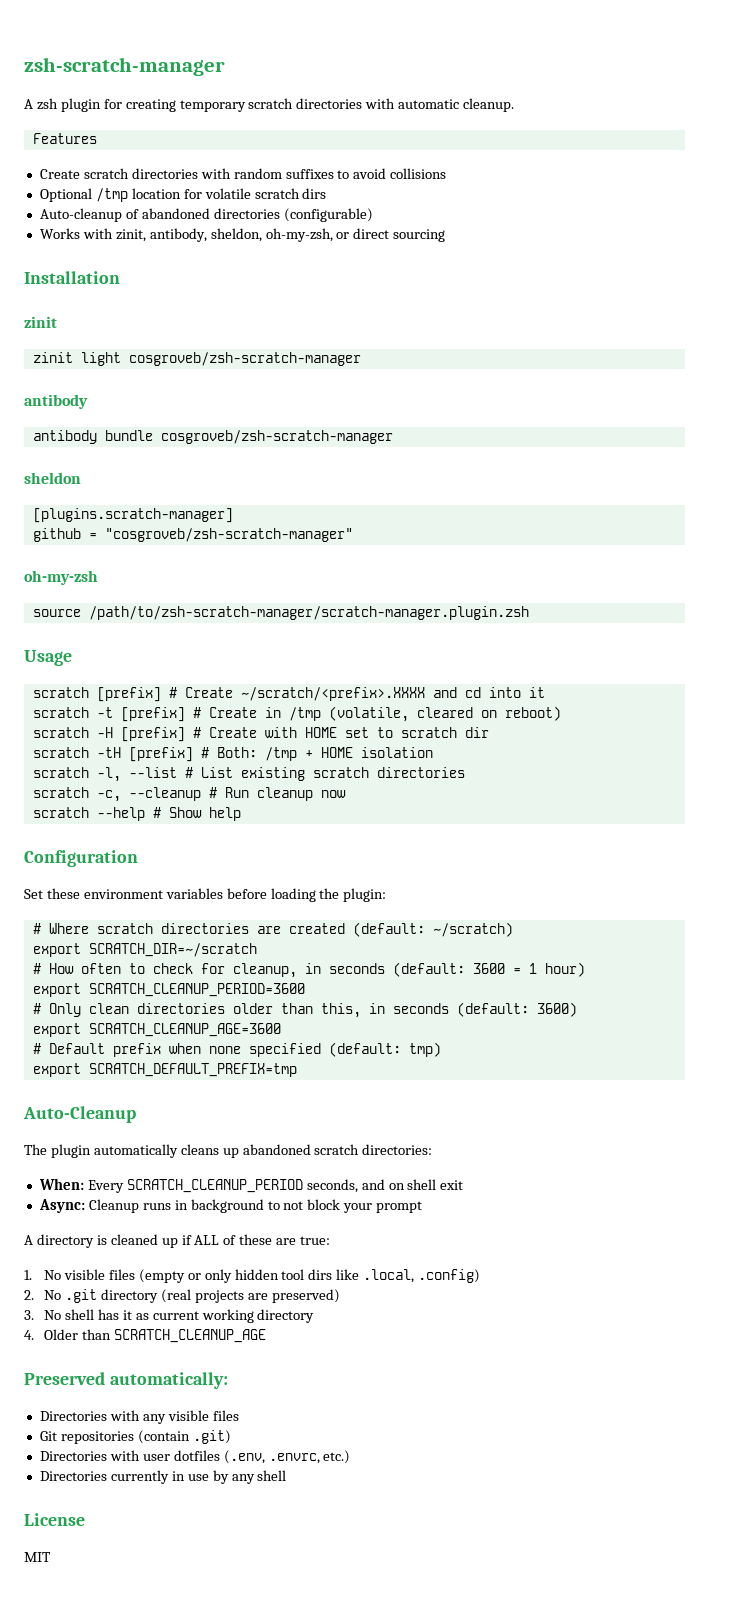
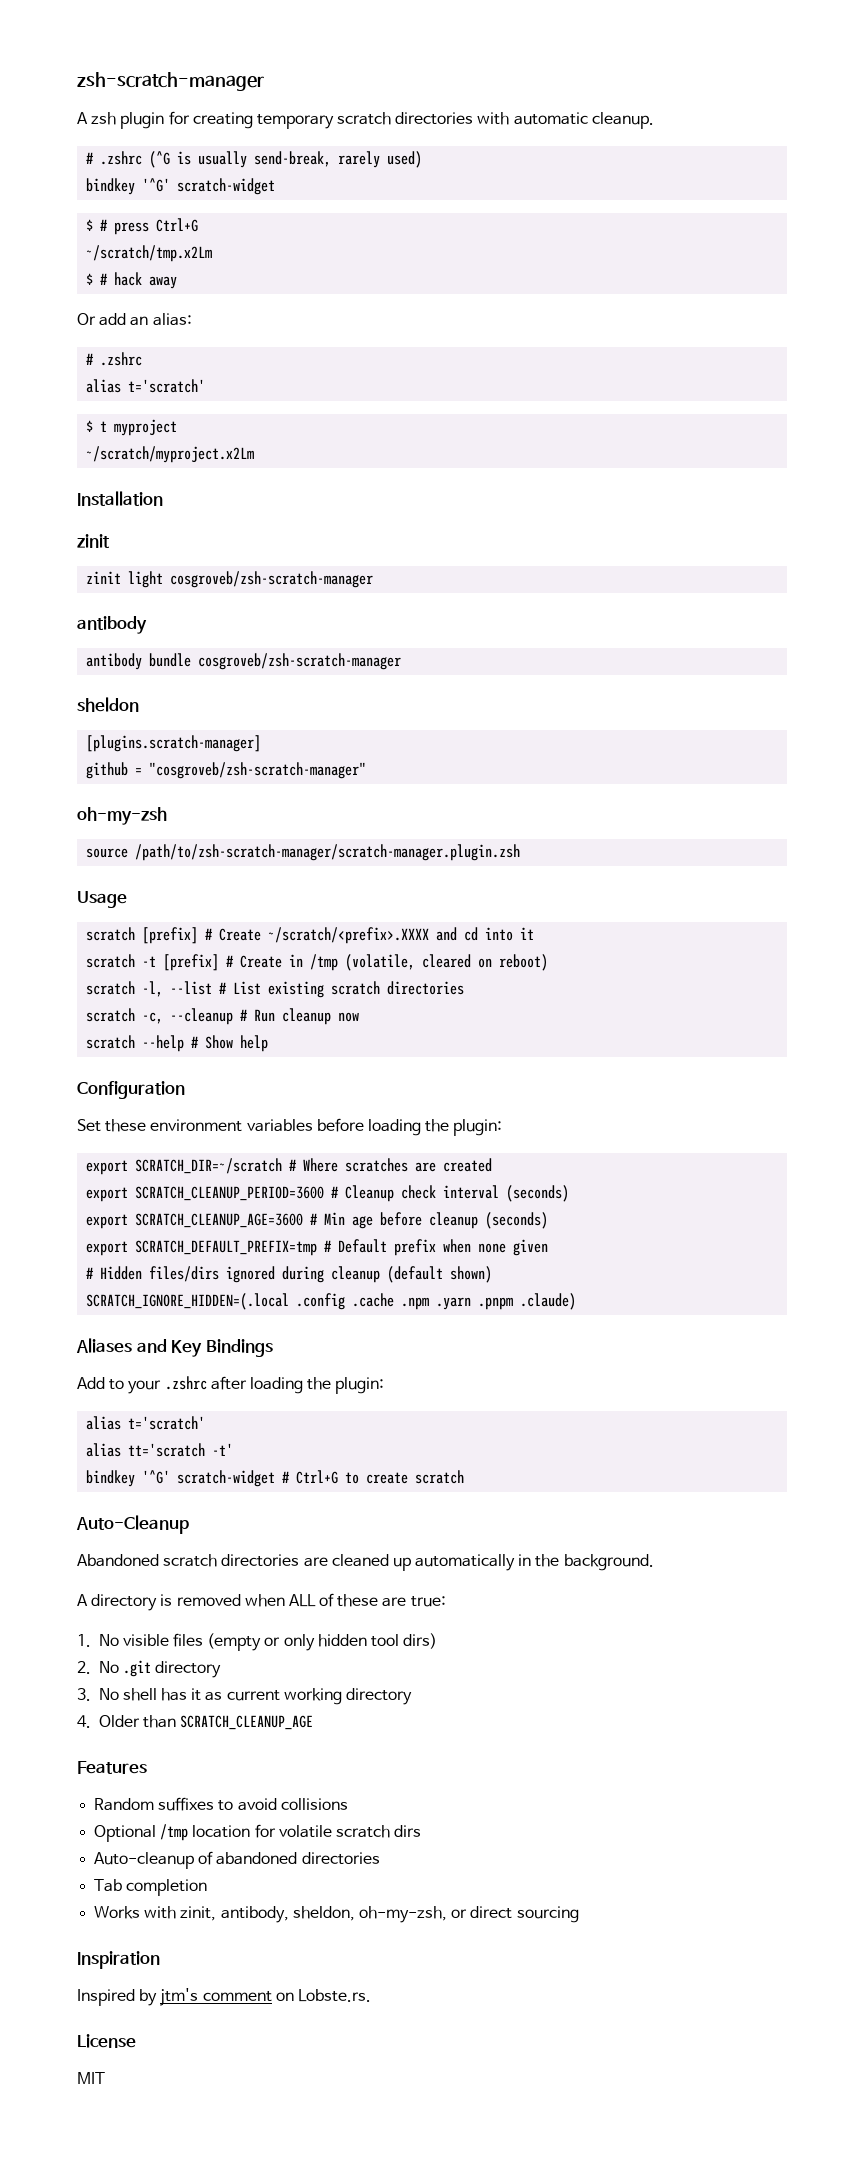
[32,133,97,144] [39,168,447,179] [39,188,327,202] [39,208,373,222] [39,228,446,242] Features // Create scratch directories with random suffixes to avoid collisions // Optional /tmp location for volatile scratch dirs // Auto-cleanup of abandoned directories (configurable) // Works with zinit, antibody, sheldon, oh-my-zsh, or direct sourcing -> [86,151,423,168] [86,178,276,195] [86,218,199,235] [86,245,213,262] [86,272,178,289] [77,313,192,326] [86,352,143,366] [86,379,206,393] [86,419,178,436] [86,446,255,463] # .zshrc (^G is usually send-break, rarely used) // bindkey '^G' scratch-widget // $ # press Ctrl+G // ~/scratch/tmp.x2Lm // $ # hack away // Or add an alias: // # .zshrc // alias t='scratch' // $ t myproject // ~/scratch/myproject.x2Lm
[32,727,489,742] [32,747,433,762] // scratch -H [prefix] # Create with HOME set to scratch dir // scratch -tH [prefix] # Both: /tmp + HOME isolation -> (549, 962) none
[32,922,513,937] [32,943,257,957] [32,962,585,978] [32,983,305,997] [32,1002,577,1018] [32,1023,281,1037] # Where scratch directories are created (default: ~/scratch) // export SCRATCH_DIR=~/scratch // # How often to check for cleanup, in seconds (default: 3600 = 1 hour) // export SCRATCH_CLEANUP_PERIOD=3600 // # Only clean directories older than this, in seconds (default: 3600) // export SCRATCH_CLEANUP_AGE=3600 // -> [86,1158,493,1175] [86,1185,570,1202] [86,1212,549,1229] [86,1240,318,1256] export SCRATCH_DIR=~/scratch # Where scratches are created // export SCRATCH_CLEANUP_PERIOD=3600 # Cleanup check interval (seconds) // export SCRATCH_CLEANUP_AGE=3600 # Min age before cleanup (seconds) // export SCRATCH_DEFAULT_PREFIX=tmp
[248,1042,441,1057] [32,1063,297,1077] [23,1106,136,1123] [24,1144,433,1158] [38,1178,464,1193] [38,1199,423,1213] specified (default: tmp) // export SCRATCH_DEFAULT_PREFIX=tmp // Auto-Cleanup // The plugin automatically cleans up abandoned scratch directories: // When: Every SCRATCH_CLEANUP_PERIOD seconds, and on shell exit // Async: Cleanup runs in background to not block your prompt -> [513,1239,549,1256] [86,1266,493,1283] [86,1293,577,1310] [76,1338,273,1357] [77,1376,385,1394] [86,1416,206,1430] [86,1443,234,1457] [86,1470,465,1487] [76,1515,189,1534] [77,1554,654,1571] given // # Hidden files/dirs ignored during cleanup (default shown) // SCRATCH_IGNORE_HIDDEN=(.local .config .cache .npm .yarn .pnpm .claude) // Aliases and Key Bindings // Add to your .zshrc after loading the plugin: // alias t='scratch' // alias tt='scratch -t' // bindkey '^G' scratch-widget # Ctrl+G to create scratch // Auto-Cleanup // Abandoned scratch directories are cleaned up automatically in the background.
[110,1234,192,1248] cleaned up if -> [176,1594,285,1607] removed when
[308,1269,481,1283] dirs like .local, .config) -> [403,1633,438,1649] dirs)
[160,1289,340,1303] (real projects are preserved) -> (222, 1669) none
[24,1372,228,1389] [39,1410,239,1424] [39,1430,231,1444] [39,1450,351,1464] [39,1470,287,1484] Preserved automatically: // Directories with any visible files // Git repositories (contain .git) // Directories with user dotfiles (.env, .envrc, etc.) // Directories currently in use by any shell -> [77,1761,147,1774] [94,1797,348,1811] [94,1824,422,1842] [94,1851,380,1869] [94,1879,208,1896] [94,1906,579,1923] [77,1951,160,1969] [77,1988,371,2006] Features // Random suffixes to avoid collisions // Optional /tmp location for volatile scratch dirs // Auto-cleanup of abandoned directories // Tab completion // Works with zinit, antibody, sheldon, oh-my-zsh, or direct sourcing // Inspiration // Inspired by jtm's comment on Lobste.rs.

